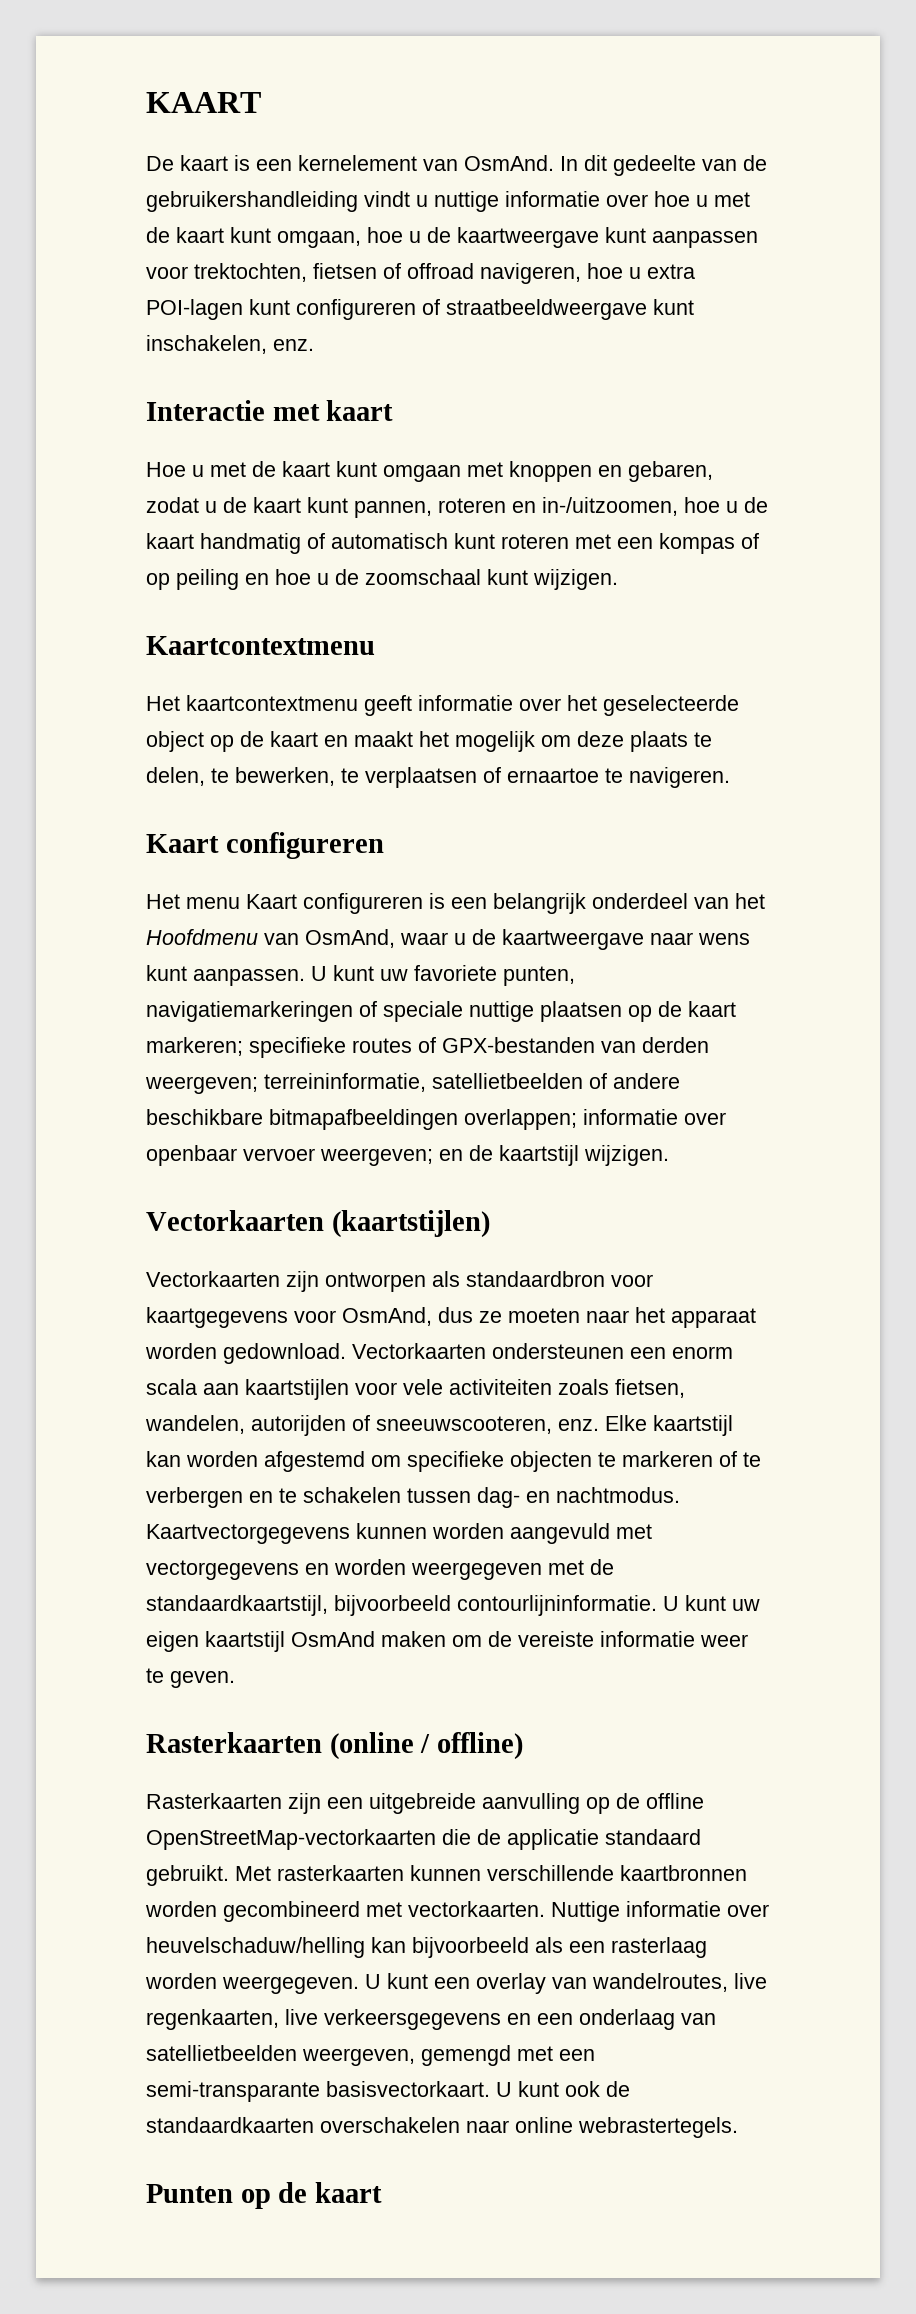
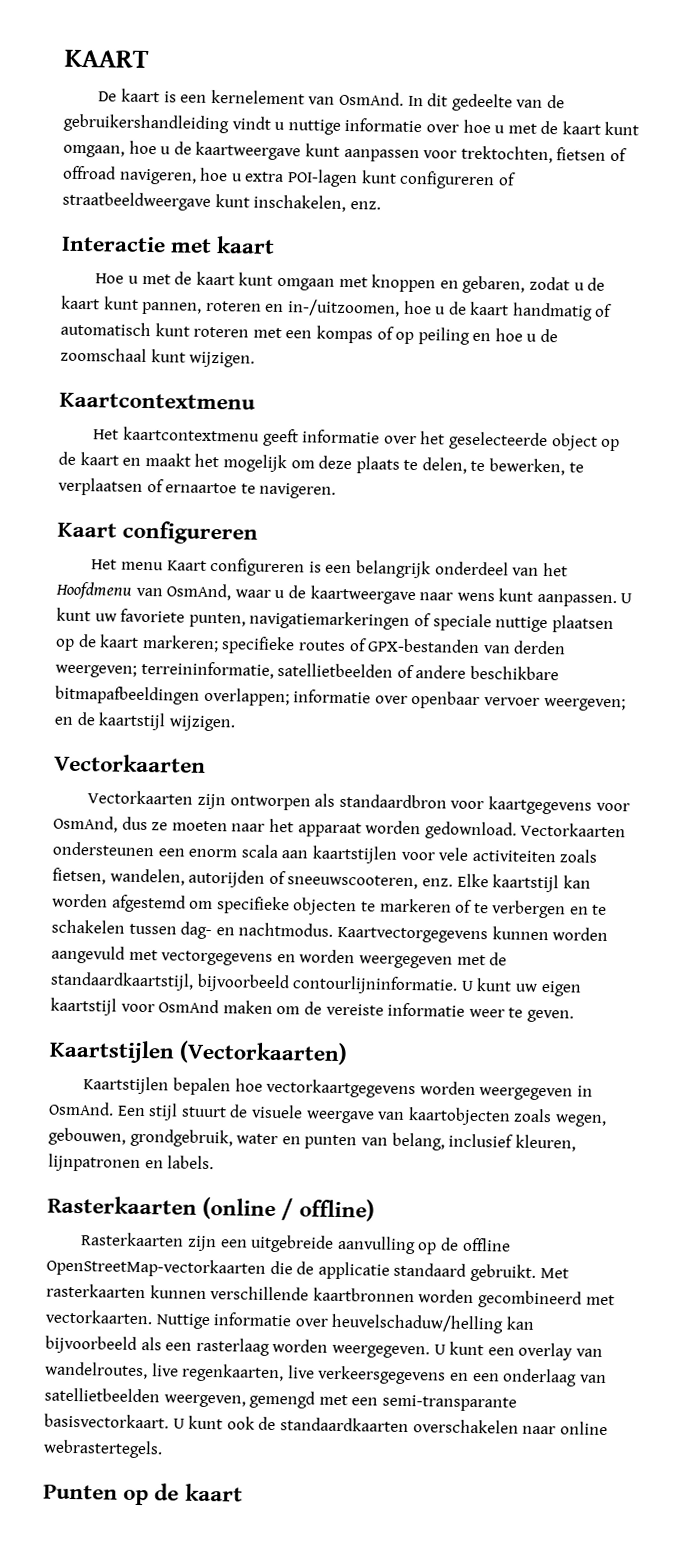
[331,1210,490,1238] (kaartstijlen) -> (206, 763) none
(285, 1641) none -> [120,1003,155,1013] voor
(235, 1679) none -> [49,1039,349,1066] [83,1076,593,1101] [48,1101,607,1127] [48,1127,576,1152] [48,1153,215,1172] // Kaartstijlen (Vectorkaarten) // Kaartstijlen bepalen hoe vectorkaartgegevens worden weergegeven in OsmAnd. Een stijl stuurt de visuele weergave van kaartobjecten zoals wegen, gebouwen, grondgebruik, water en punten van belang, inclusief kleuren, lijnpatronen en labels.

